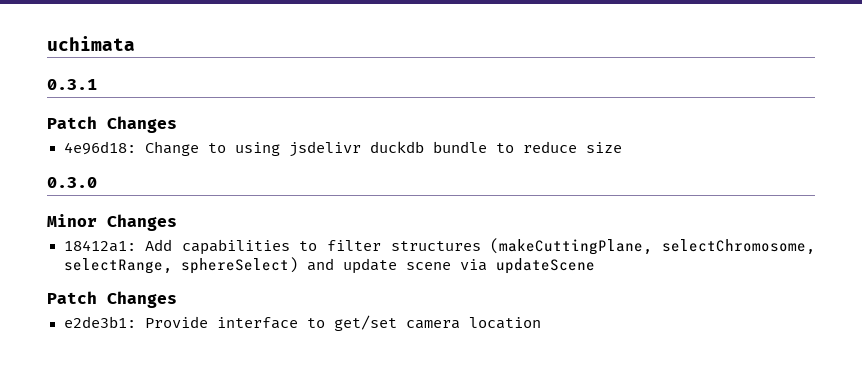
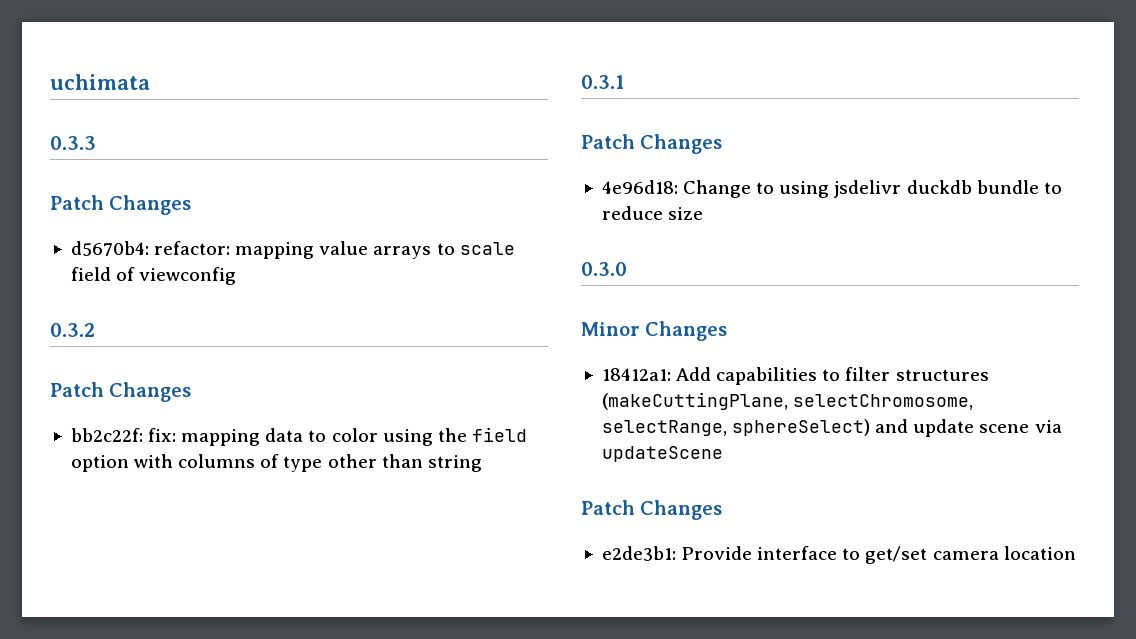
(135, 43) none -> [50,136,96,150] [50,195,192,215] [70,241,515,259] [70,267,237,285] [50,323,95,337] [50,382,192,402] [70,427,527,446] [70,454,482,472] // 0.3.3 // Patch Changes // d5670b4: refactor: mapping value arrays to scale field of viewconfig // 0.3.2 // Patch Changes // bb2c22f: fix: mapping data to color using the field option with columns of type other than string

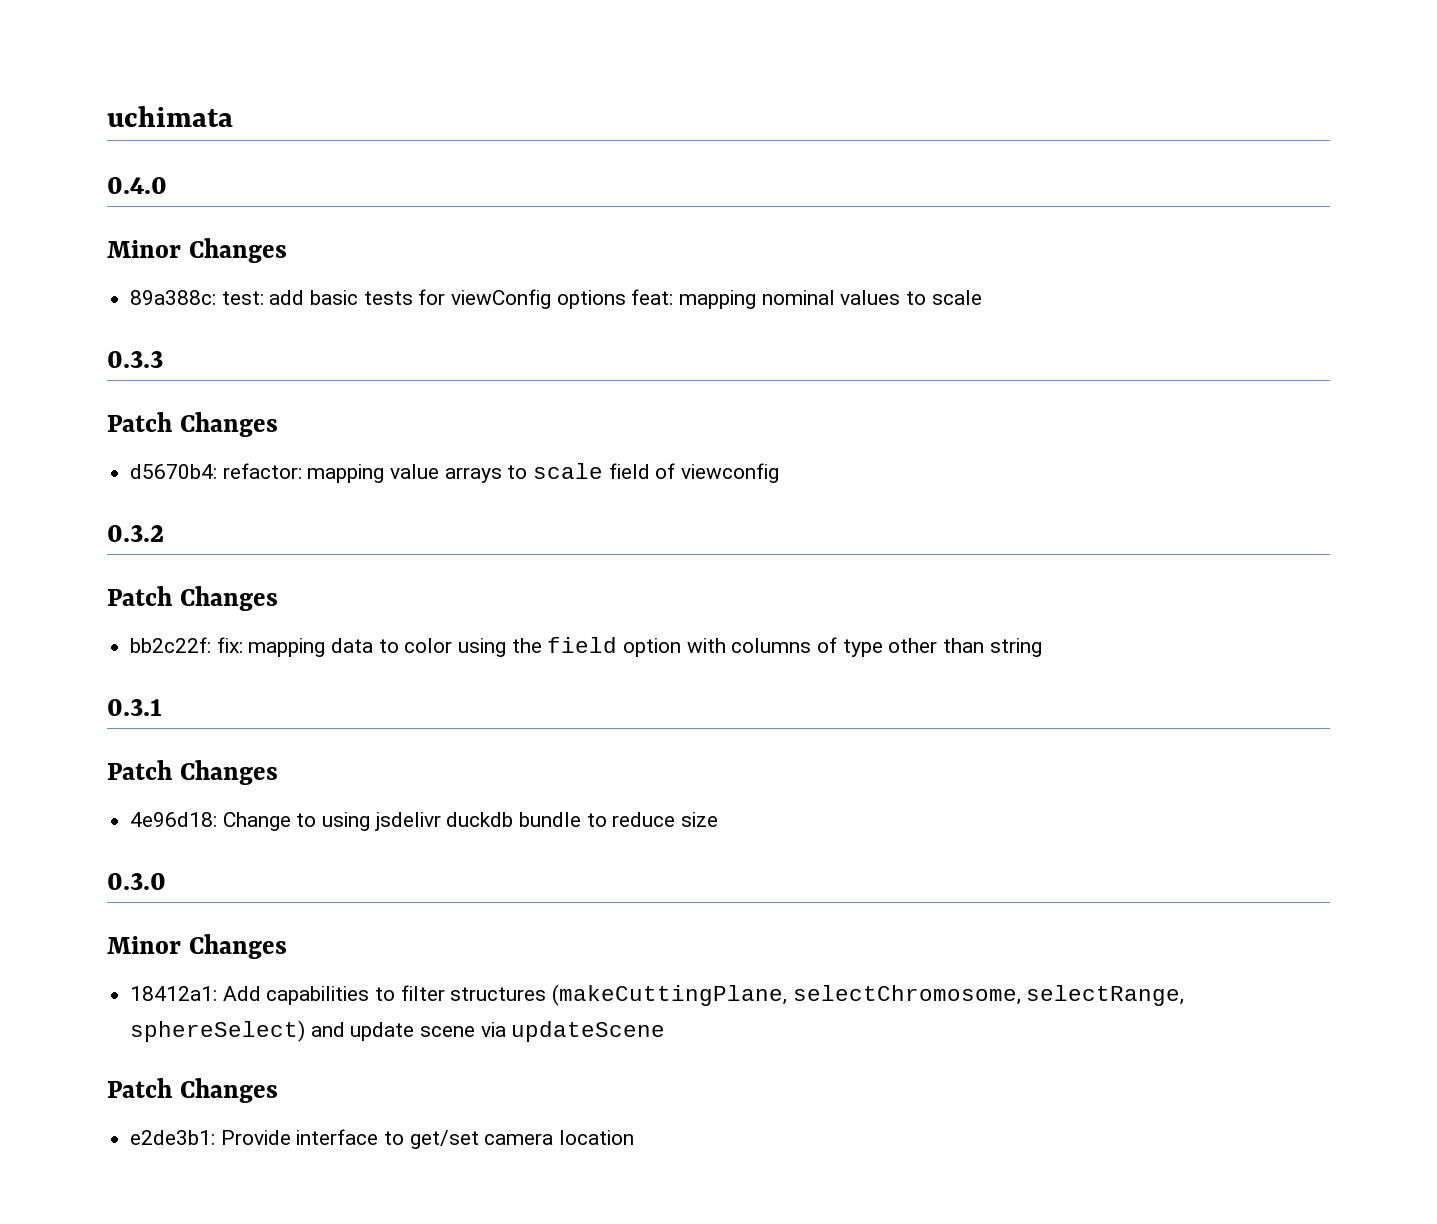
(150, 82) none -> [107,177,167,194] [107,238,287,263] [130,289,982,309] // 0.4.0 // Minor Changes // 89a388c: test: add basic tests for viewConfig options feat: mapping nominal values to scale

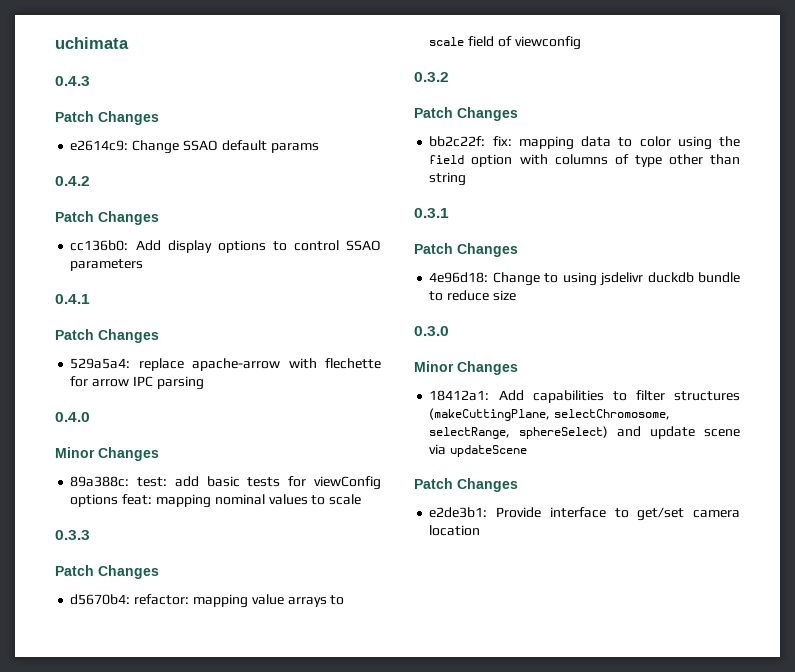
(233, 116) none -> [55,76,90,86] [55,111,159,125] [70,140,319,154] [55,176,90,186] [55,211,159,225] [70,240,381,253] [70,259,144,271] [55,294,90,304] [55,329,159,343] [70,358,381,371] [70,376,204,390] // 0.4.3 // Patch Changes // e2614c9: Change SSAO default params // 0.4.2 // Patch Changes // cc136b0: Add display options to control SSAO parameters // 0.4.1 // Patch Changes // 529a5a4: replace apache-arrow with flechette for arrow IPC parsing

